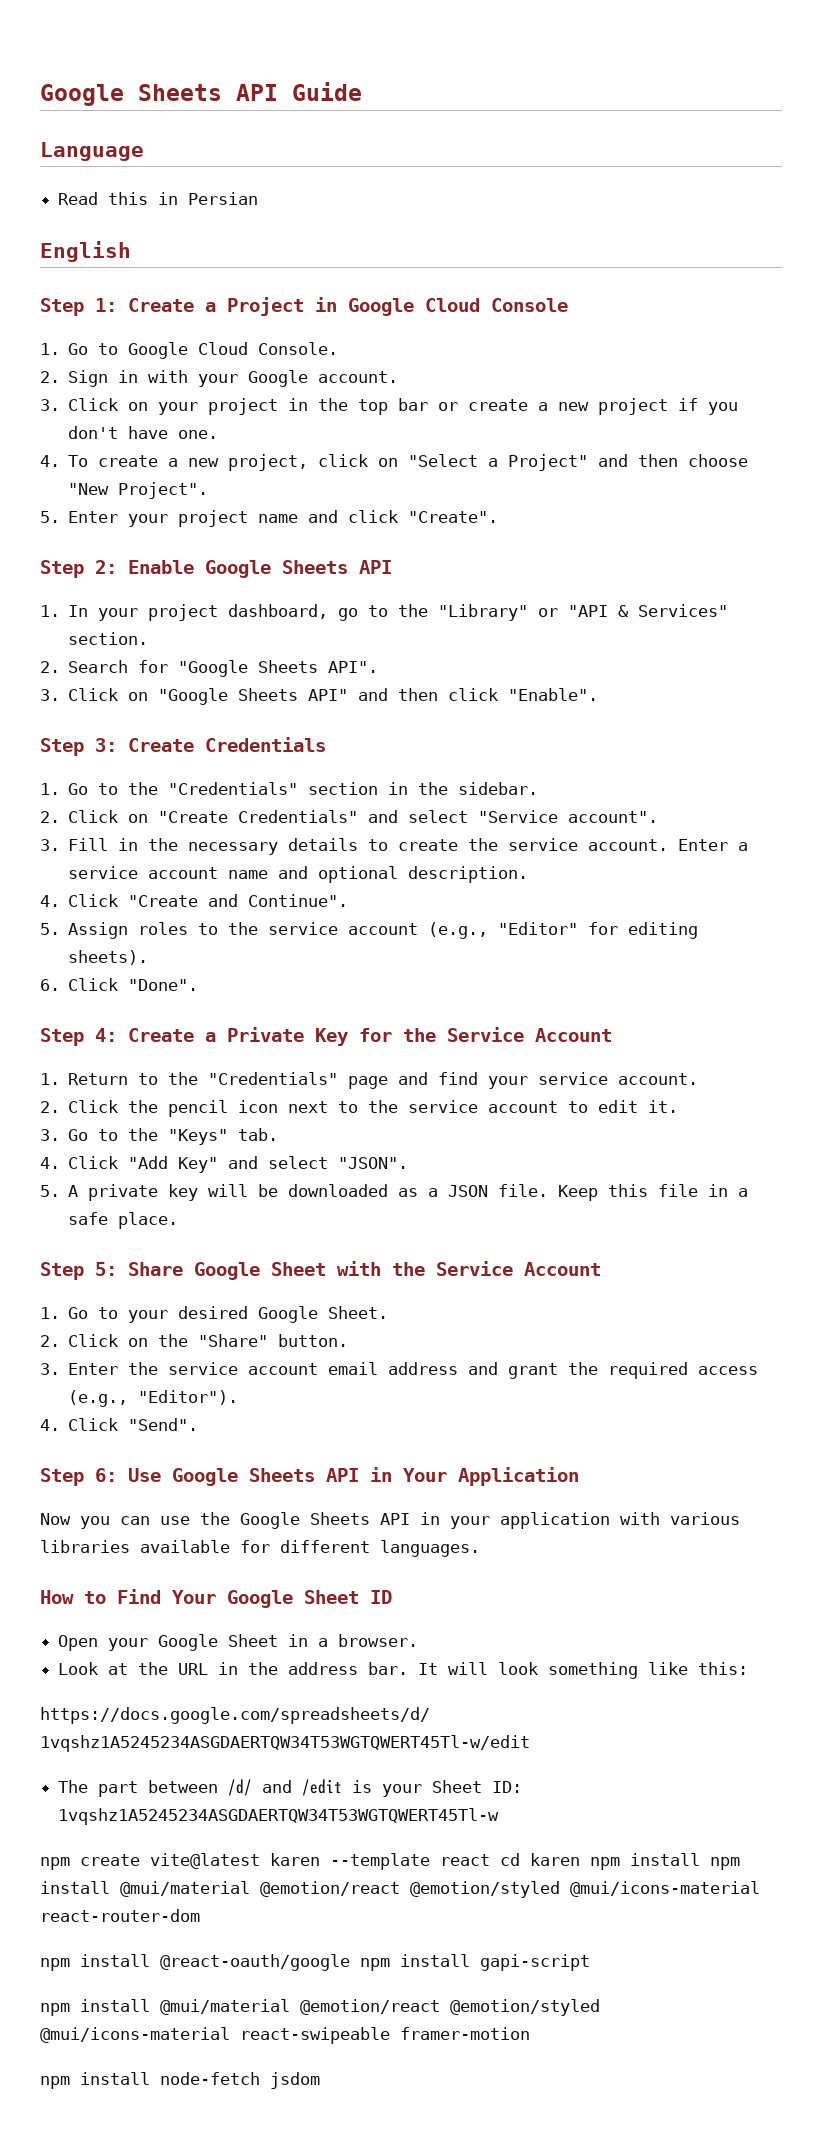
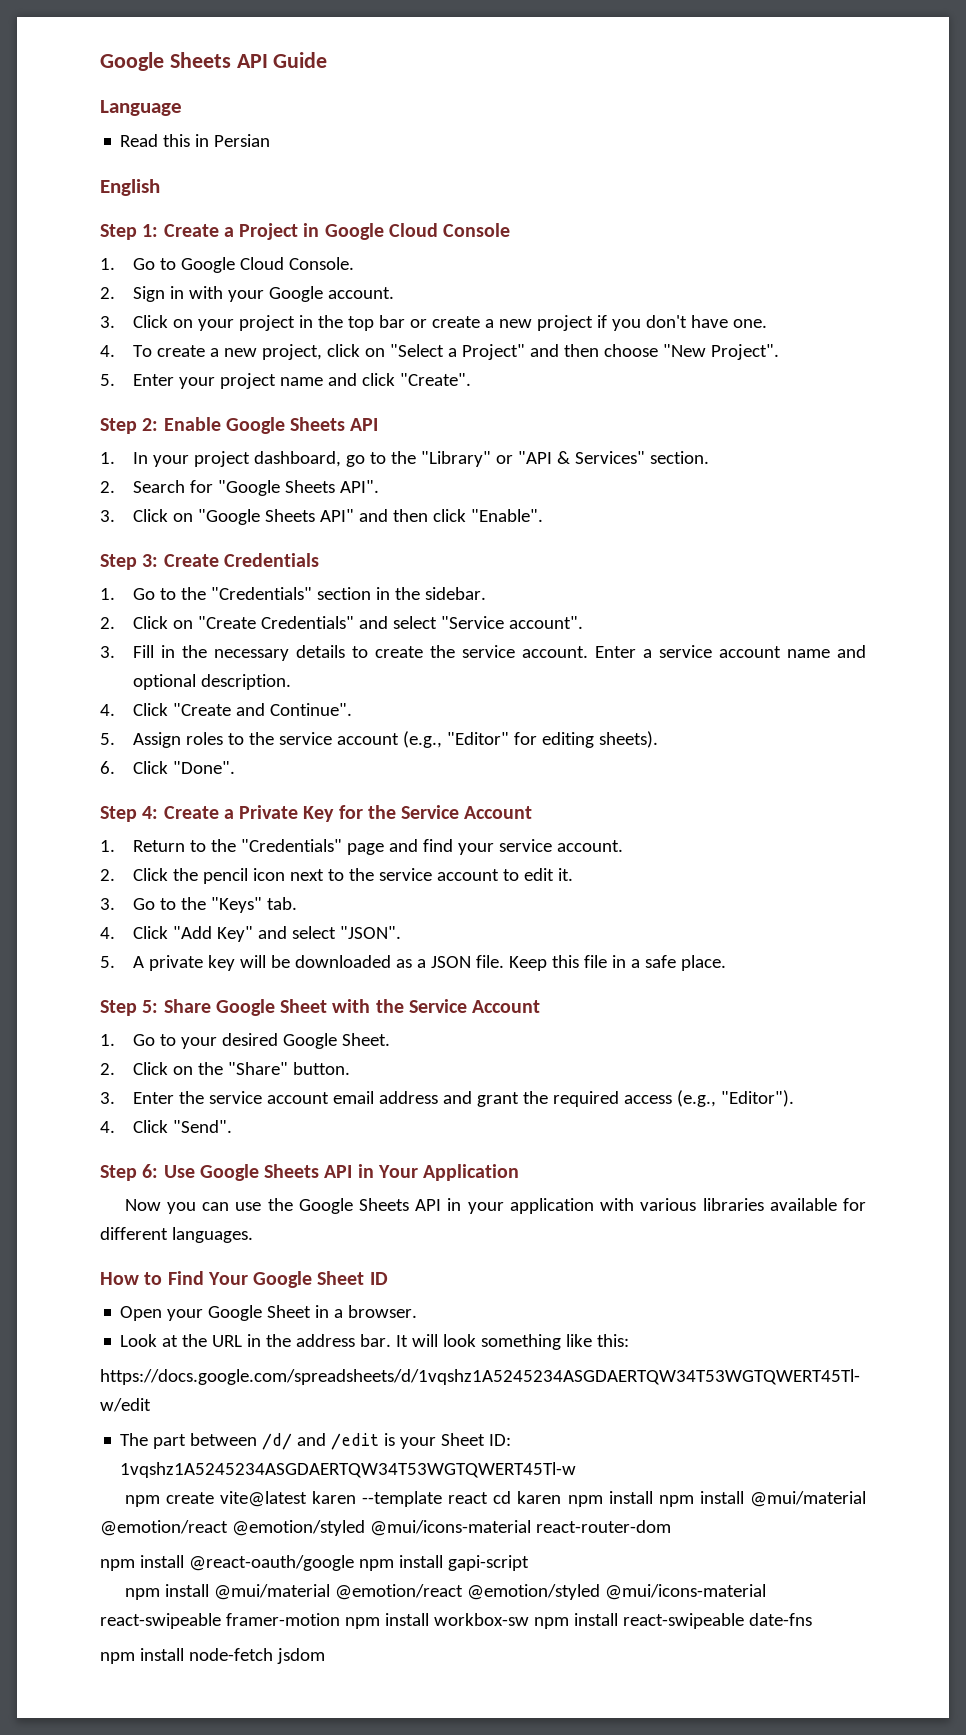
(530, 2033) none -> [344,1613,812,1629] npm install workbox-sw npm install react-swipeable date-fns

